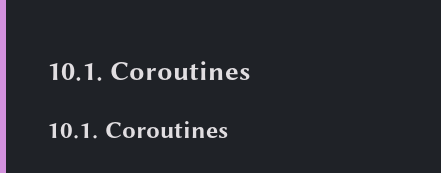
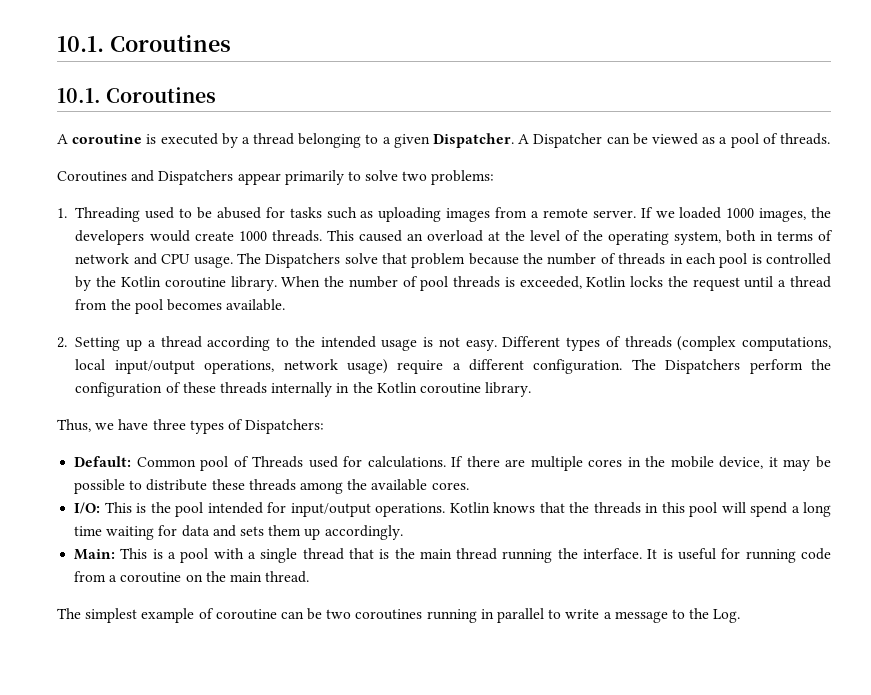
(228, 129) none -> [57,133,830,148] [57,170,495,185] [57,207,832,222] [75,230,834,245] [75,253,831,268] [75,276,831,291] [75,299,286,314] [57,336,831,351] [75,359,832,374] [75,382,532,397] [57,419,325,434] [74,456,831,471] [74,479,469,494] [74,502,831,517] [74,525,403,540] [74,548,832,563] [74,571,310,583] [57,608,741,623] // A coroutine is executed by a thread belonging to a given Dispatcher. A Dispatcher can be viewed as a pool of threads. // Coroutines and Dispatchers appear primarily to solve two problems: // 1. Threading used to be abused for tasks such as uploading images from a remote server. If we loaded 1000 images, the developers would create 1000 threads. This caused an overload at the level of the operating system, both in terms of network and CPU usage. The Dispatchers solve that problem because the number of threads in each pool is controlled by the Kotlin coroutine library. When the number of pool threads is exceeded, Kotlin locks the request until a thread from the pool becomes available. // 2. Setting up a thread according to the intended usage is not easy. Different types of threads (complex computations, local input/output operations, network usage) require a different configuration. The Dispatchers perform the configuration of these threads internally in the Kotlin coroutine library. // Thus, we have three types of Dispatchers: // Default: Common pool of Threads used for calculations. If there are multiple cores in the mobile device, it may be possible to distribute these threads among the available cores. // I/O: This is the pool intended for input/output operations. Kotlin knows that the threads in this pool will spend a long time waiting for data and sets them up accordingly. // Main: This is a pool with a single thread that is the main thread running the interface. It is useful for running code from a coroutine on the main thread. // The simplest example of coroutine can be two coroutines running in parallel to write a message to the Log.

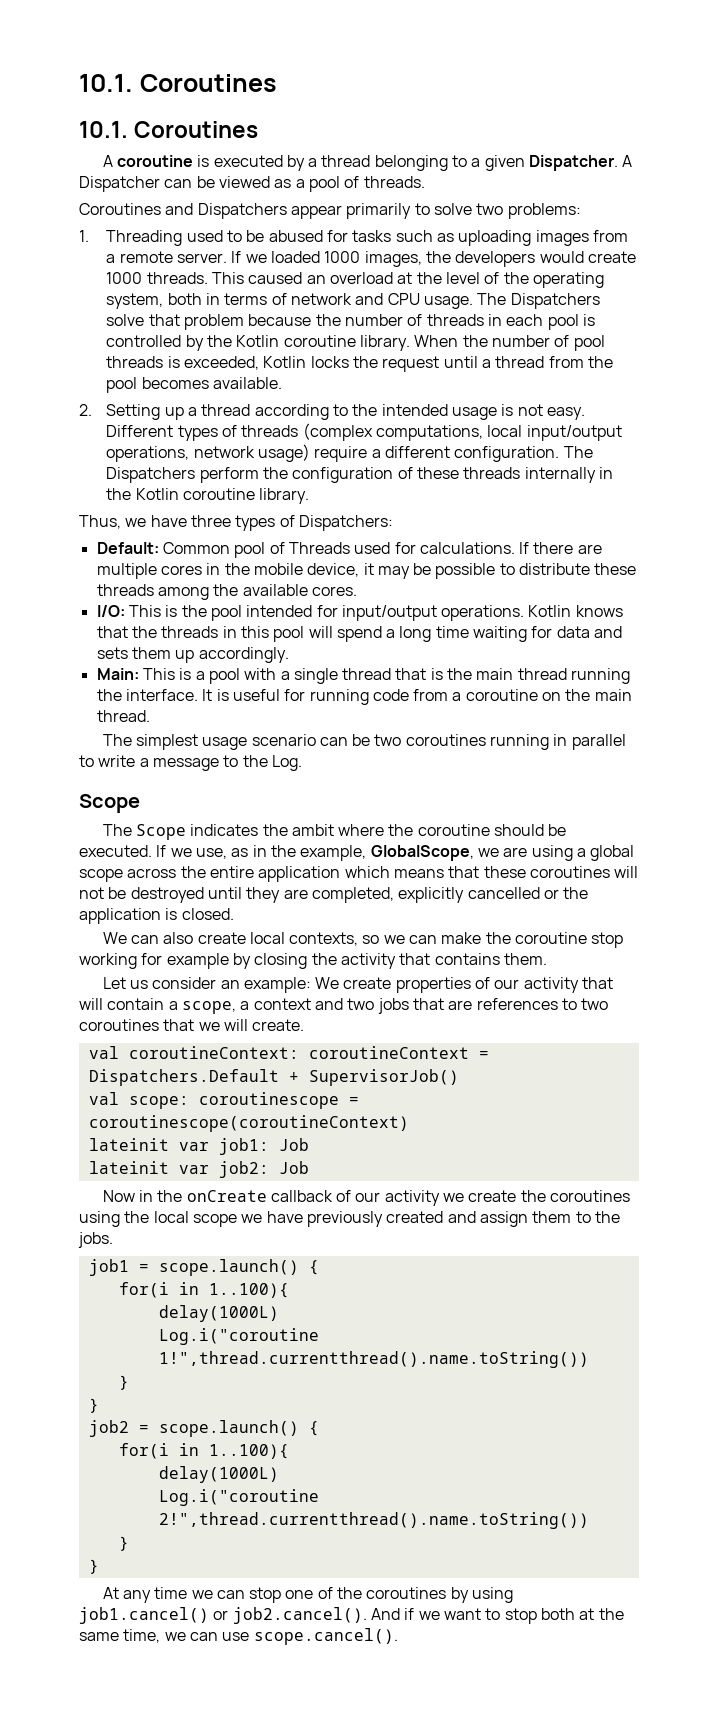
[141,608,277,623] example of coroutine -> [202,734,316,750] usage scenario
(741, 616) none -> [79,794,140,813] [102,824,567,840] [79,845,635,861] [79,866,639,882] [79,887,589,903] [79,908,234,924] [102,932,624,948] [79,953,547,969] [102,977,614,993] [79,998,609,1014] [79,1019,305,1031] [88,1046,489,1059] [88,1069,459,1086] [88,1092,359,1109] [88,1115,409,1132] [88,1138,309,1155] [88,1161,309,1178] [102,1190,631,1206] [79,1211,620,1227] [78,1232,113,1248] [88,1259,319,1276] [118,1282,289,1298] [158,1305,279,1322] [158,1328,319,1345] [158,1351,589,1368] [118,1375,129,1390] [88,1398,99,1413] [88,1420,319,1437] [118,1443,289,1459] [158,1466,279,1483] [158,1489,319,1506] [158,1512,589,1529] [118,1536,129,1551] [88,1559,99,1574] [102,1587,514,1603] [79,1607,624,1624] [79,1628,398,1645] // Scope // The Scope indicates the ambit where the coroutine should be executed. If we use, as in the example, GlobalScope, we are using a global scope across the entire application which means that these coroutines will not be destroyed until they are completed, explicitly cancelled or the application is closed. // We can also create local contexts, so we can make the coroutine stop working for example by closing the activity that contains them. // Let us consider an example: We create properties of our activity that will contain a scope, a context and two jobs that are references to two coroutines that we will create. // val coroutineContext: coroutineContext = Dispatchers.Default + SupervisorJob() // val scope: coroutinescope = coroutinescope(coroutineContext) // lateinit var job1: Job // lateinit var job2: Job // Now in the onCreate callback of our activity we create the coroutines using the local scope we have previously created and assign them to the jobs. // job1 = scope.launch() { // for(i in 1..100){ // delay(1000L) // Log.i("coroutine 1!",thread.currentthread().name.toString()) // } // } // job2 = scope.launch() { // for(i in 1..100){ // delay(1000L) // Log.i("coroutine 2!",thread.currentthread().name.toString()) // } // } // At any time we can stop one of the coroutines by using job1.cancel() or job2.cancel(). And if we want to stop both at the same time, we can use scope.cancel().

